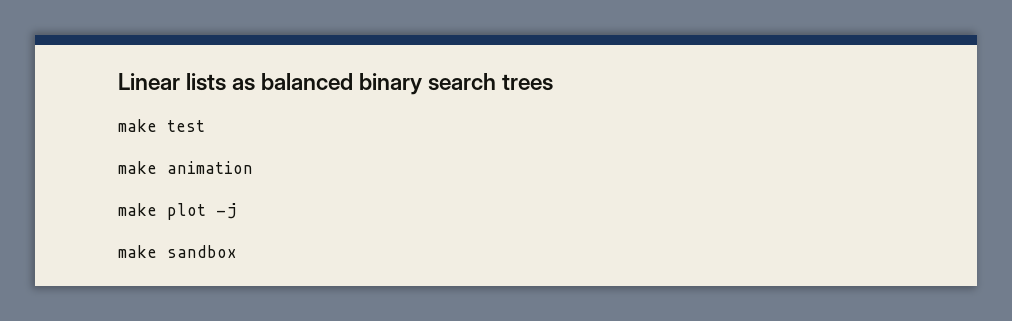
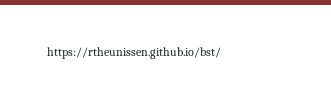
[118,73,554,95] [118,119,205,132] [118,161,253,174] [118,203,237,220] [118,245,237,258] Linear lists as balanced binary search trees // make test // make animation // make plot -j // make sandbox -> [47,47,221,59] https://rtheunissen.github.io/bst/

